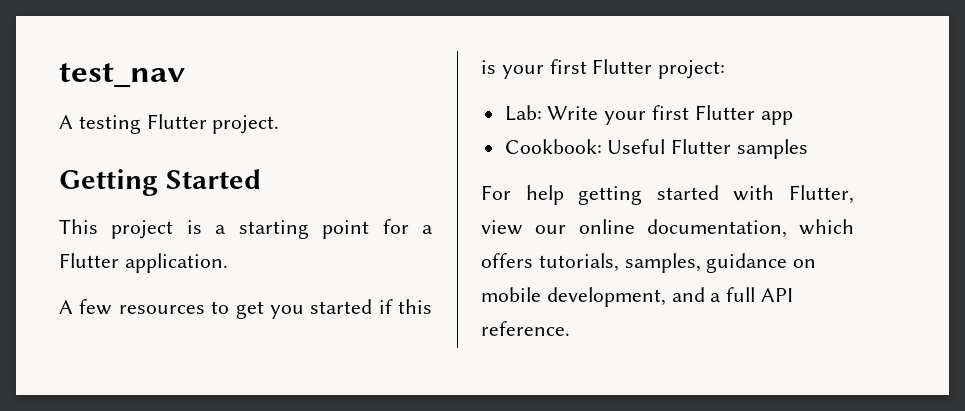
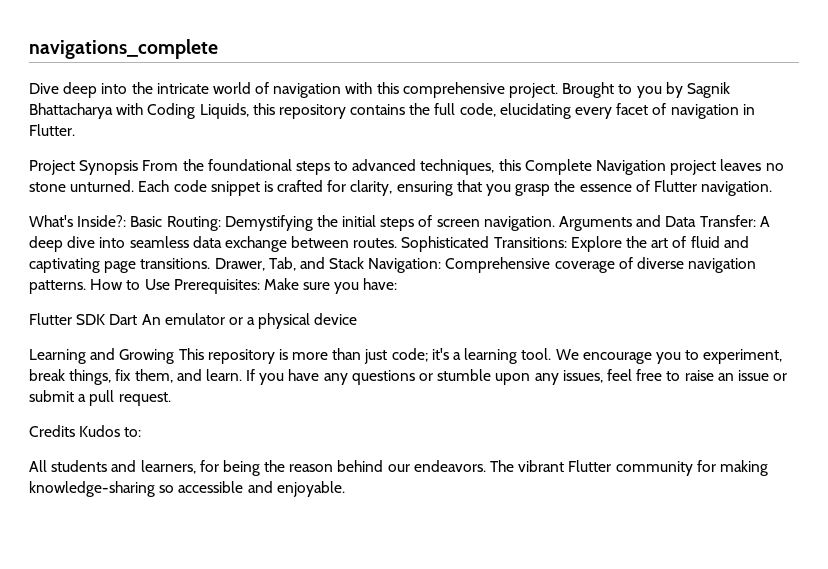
[59,63,185,88] [59,114,280,134] [59,169,261,196] [59,219,434,239] [59,253,228,273] [59,299,432,319] [481,59,726,79] [504,105,793,125] [504,139,809,159] [481,185,854,205] [481,219,854,238] [481,253,817,273] [481,287,794,307] [481,321,570,336] test_nav // A testing Flutter project. // Getting Started // This project is a starting point for a Flutter application. // A few resources to get you started if this is your first Flutter project: // Lab: Write your first Flutter app // Cookbook: Useful Flutter samples // For help getting started with Flutter, view our online documentation, which offers tutorials, samples, guidance on mobile development, and a full API reference. -> [29,39,218,59] [29,82,730,98] [29,103,755,119] [29,124,75,136] [29,159,784,175] [29,180,773,196] [29,215,770,231] [29,236,749,252] [29,257,757,273] [29,278,398,294] [29,313,358,329] [29,348,783,364] [29,369,788,385] [29,390,171,406] [29,425,142,437] [29,460,768,476] [29,481,345,497] navigations_complete // Dive deep into the intricate world of navigation with this comprehensive project. Brought to you by Sagnik Bhattacharya with Coding Liquids, this repository contains the full code, elucidating every facet of navigation in Flutter. // Project Synopsis From the foundational steps to advanced techniques, this Complete Navigation project leaves no stone unturned. Each code snippet is crafted for clarity, ensuring that you grasp the essence of Flutter navigation. // What's Inside?: Basic Routing: Demystifying the initial steps of screen navigation. Arguments and Data Transfer: A deep dive into seamless data exchange between routes. Sophisticated Transitions: Explore the art of fluid and captivating page transitions. Drawer, Tab, and Stack Navigation: Comprehensive coverage of diverse navigation patterns. How to Use Prerequisites: Make sure you have: // Flutter SDK Dart An emulator or a physical device // Learning and Growing This repository is more than just code; it's a learning tool. We encourage you to experiment, break things, fix them, and learn. If you have any questions or stumble upon any issues, feel free to raise an issue or submit a pull request. // Credits Kudos to: // All students and learners, for being the reason behind our endeavors. The vibrant Flutter community for making knowledge-sharing so accessible and enjoyable.

